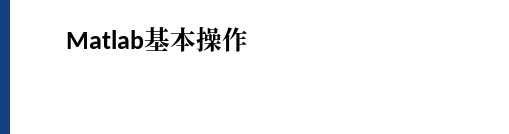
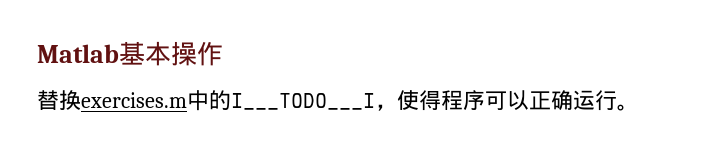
(248, 39) none -> [37,90,639,111] // 替换exercises.m中的I___TODO___I，使得程序可以正确运行。

